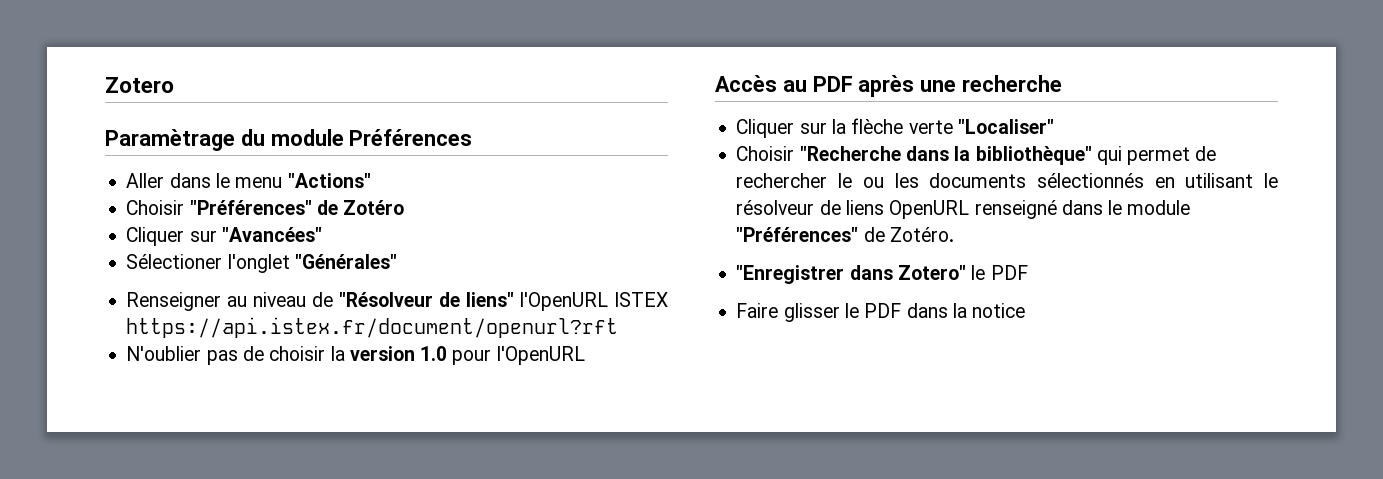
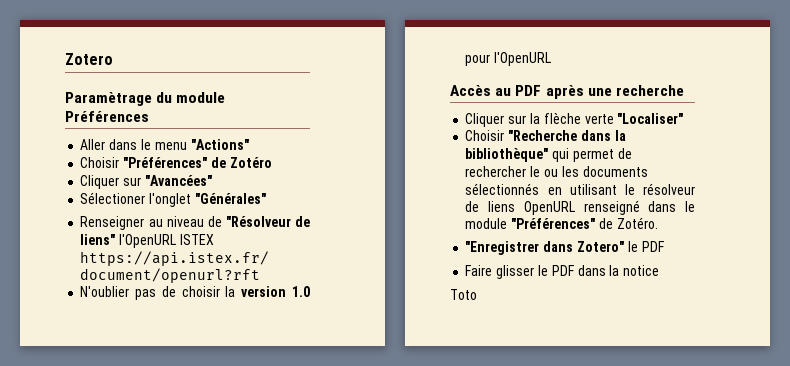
(1026, 310) none -> [450,289,477,300] // Toto

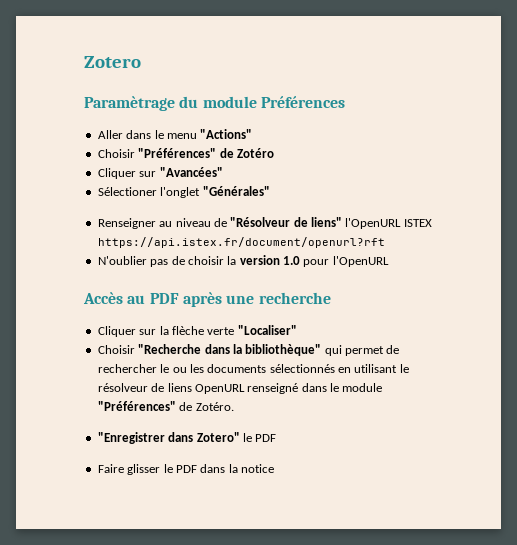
[450,289,477,300] // Toto -> (274, 468) none

